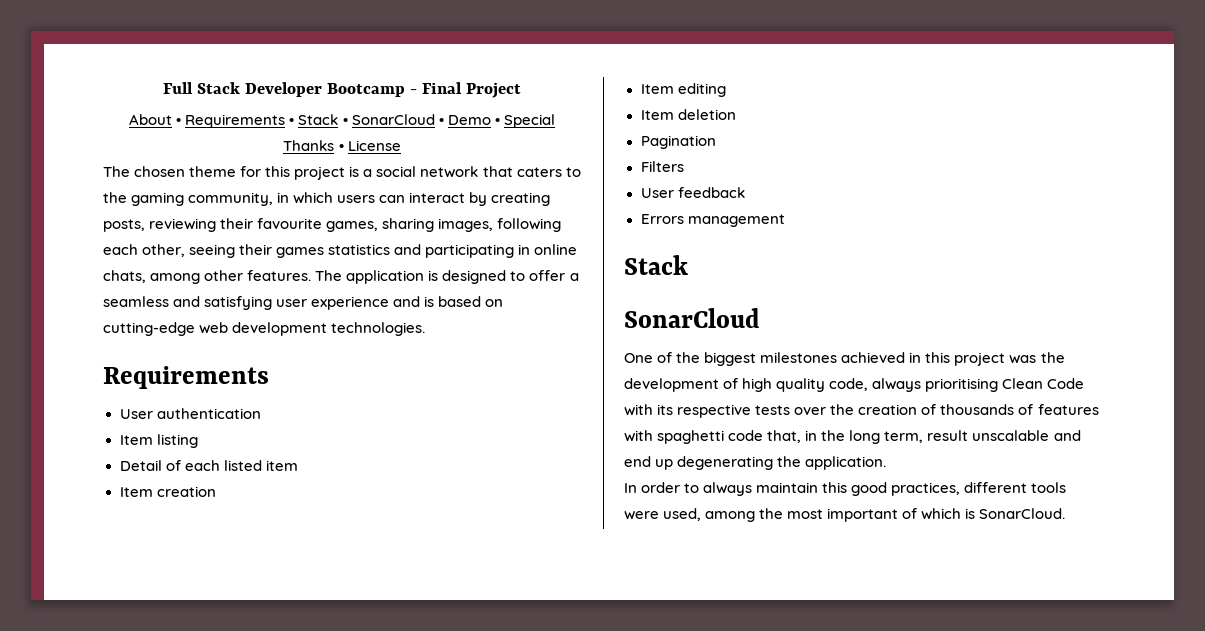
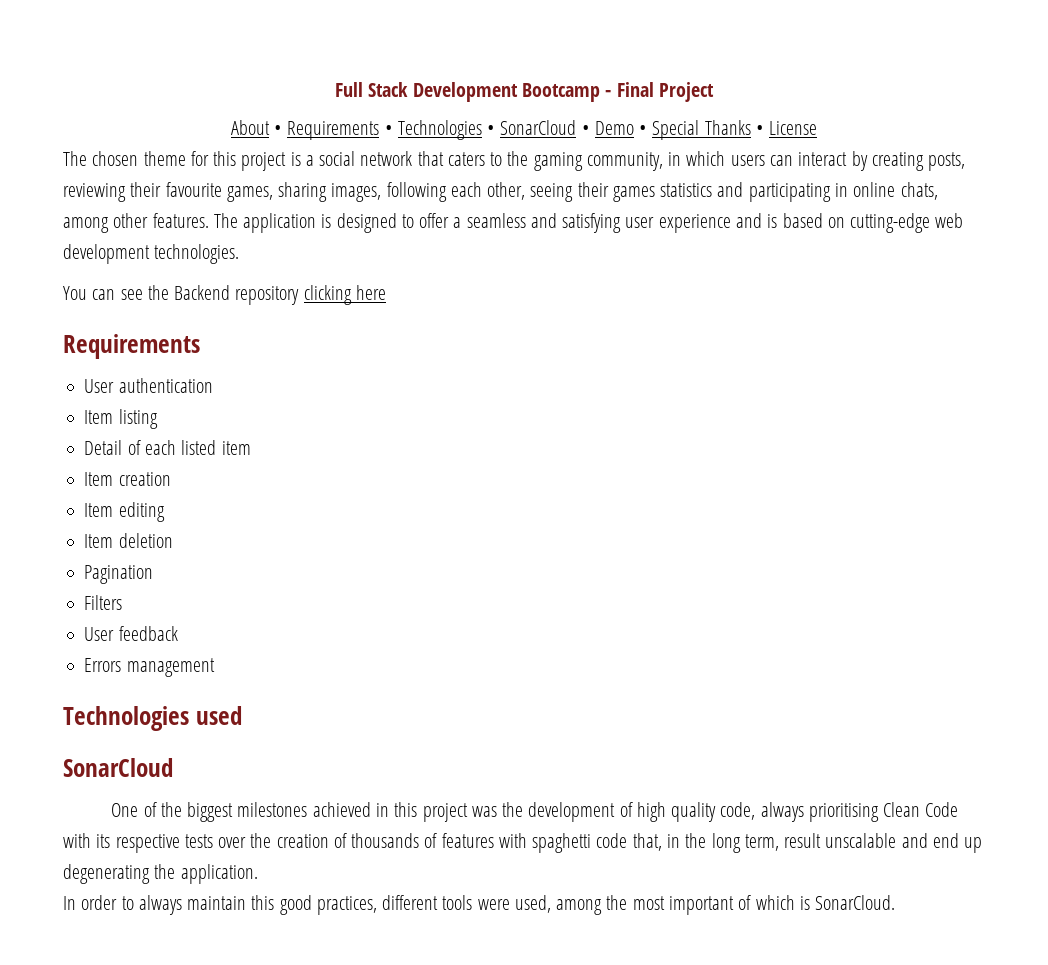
[245,82,323,97] Developer -> [412,82,518,102] Development
[298,114,339,125] Stack -> [397,120,482,140] Technologies
(426, 329) none -> [63,285,386,305] // You can see the Backend repository clicking here
[624,255,688,275] Stack -> [63,706,242,731] Technologies used

